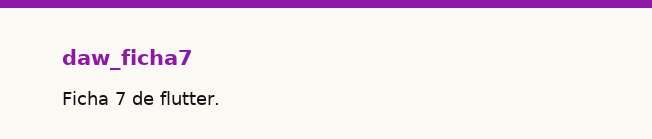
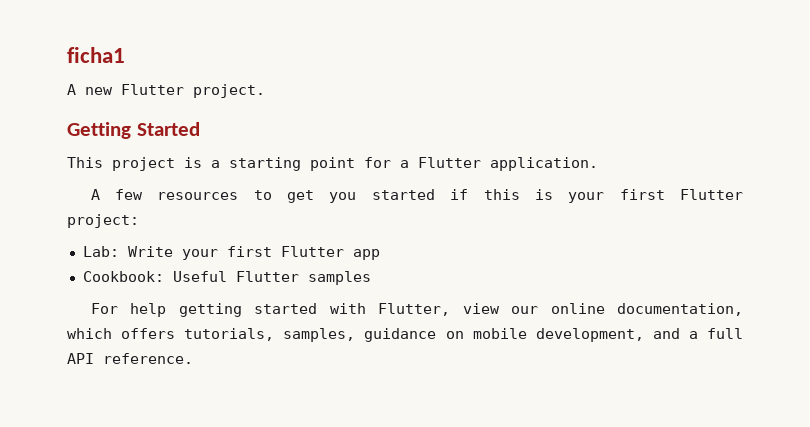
[62,49,193,70] [62,91,220,105] daw_ficha7 // Ficha 7 de flutter. -> [67,47,125,63] [67,84,265,98] [67,122,200,139] [67,157,598,171] [90,189,743,203] [67,214,139,228] [82,246,380,260] [82,271,371,285] [90,303,744,317] [67,328,744,342] [67,353,193,364] ficha1 // A new Flutter project. // Getting Started // This project is a starting point for a Flutter application. // A few resources to get you started if this is your first Flutter project: // Lab: Write your first Flutter app // Cookbook: Useful Flutter samples // For help getting started with Flutter, view our online documentation, which offers tutorials, samples, guidance on mobile development, and a full API reference.

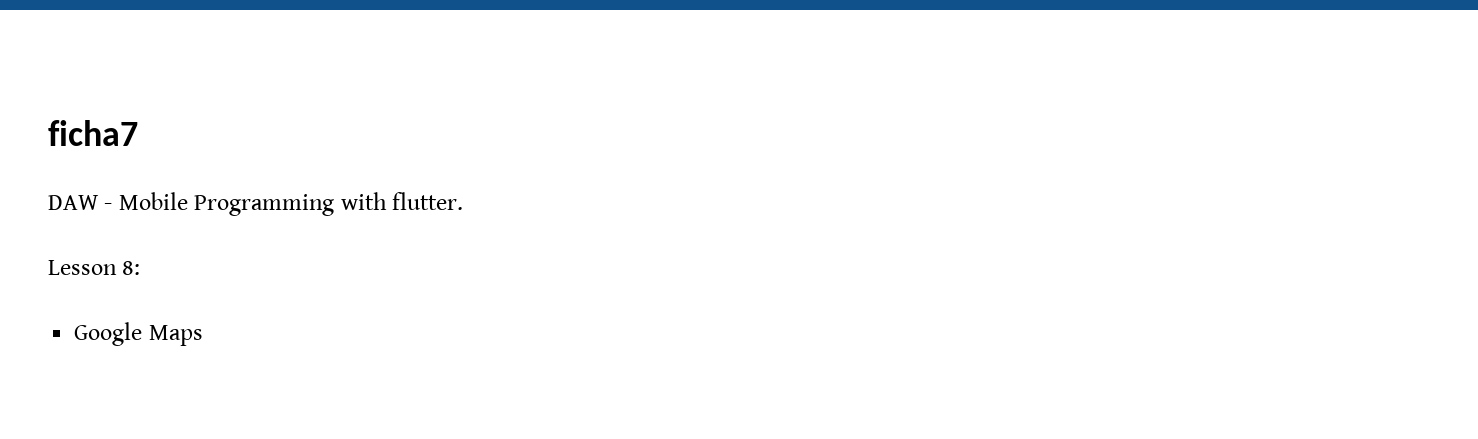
[67,47,125,63] [67,84,265,98] [67,122,200,139] [67,157,598,171] [90,189,743,203] [67,214,139,228] [82,246,380,260] [82,271,371,285] [90,303,744,317] [67,328,744,342] [67,353,193,364] ficha1 // A new Flutter project. // Getting Started // This project is a starting point for a Flutter application. // A few resources to get you started if this is your first Flutter project: // Lab: Write your first Flutter app // Cookbook: Useful Flutter samples // For help getting started with Flutter, view our online documentation, which offers tutorials, samples, guidance on mobile development, and a full API reference. -> [48,120,138,146] [48,192,464,216] [48,260,141,275] [74,322,203,346] ficha7 // DAW - Mobile Programming with flutter. // Lesson 8: // Google Maps

